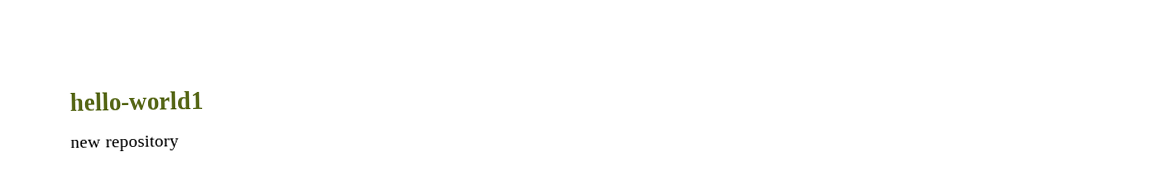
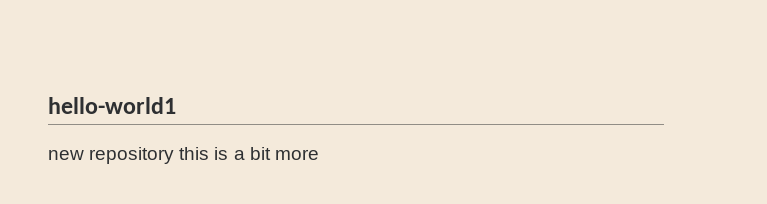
(179, 143) none -> [179,147,319,160] this is a bit more

